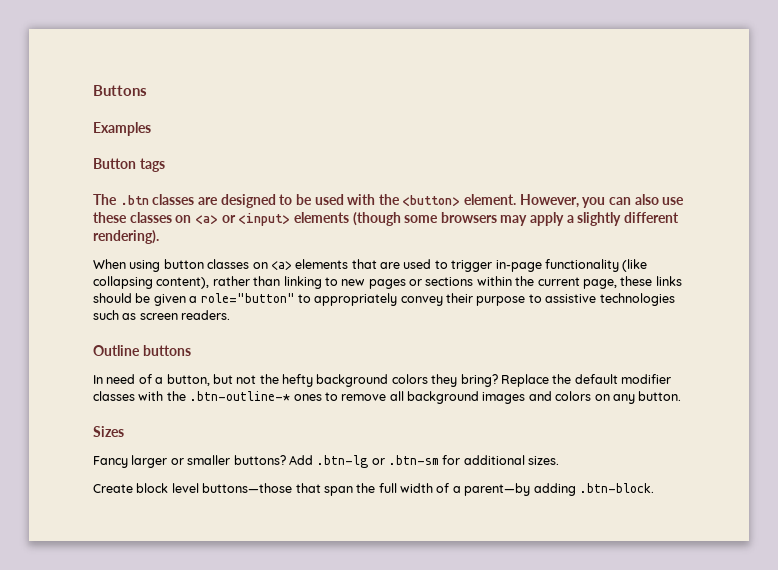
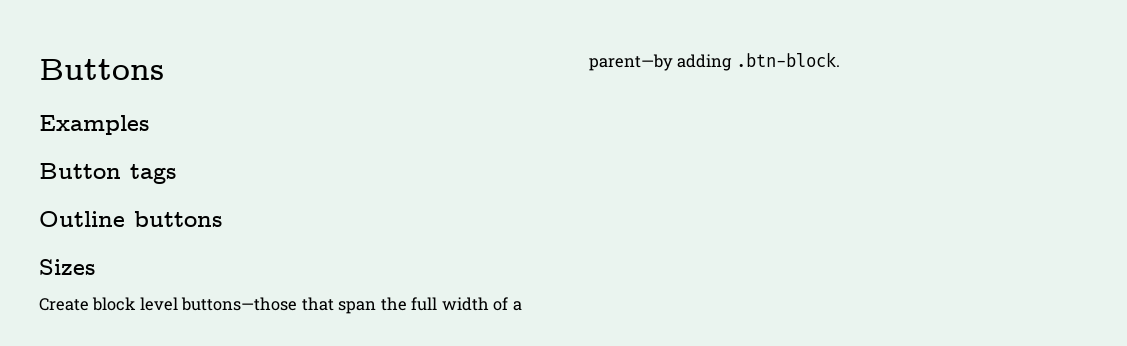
[93,194,685,208] [93,212,680,226] [93,230,159,244] [93,259,648,272] [93,276,682,289] [93,293,675,306] [93,310,231,320] [93,345,191,356] [93,374,671,387] [93,391,682,404] [93,426,124,437] [93,455,560,468] The .btn classes are designed to be used with the <button> element. However, you can also use these classes on <a> or <input> elements (though some browsers may apply a slightly different rendering). // When using button classes on <a> elements that are used to trigger in-page functionality (like collapsing content), rather than linking to new pages or sections within the current page, these links should be given a role="button" to appropriately convey their purpose to assistive technologies such as screen readers. // Outline buttons // In need of a button, but not the hefty background colors they bring? Replace the default modifier classes with the .btn-outline-* ones to remove all background images and colors on any button. // Sizes // Fancy larger or smaller buttons? Add .btn-lg or .btn-sm for additional sizes. -> [39,211,222,227] [39,259,95,275] Outline buttons // Sizes

